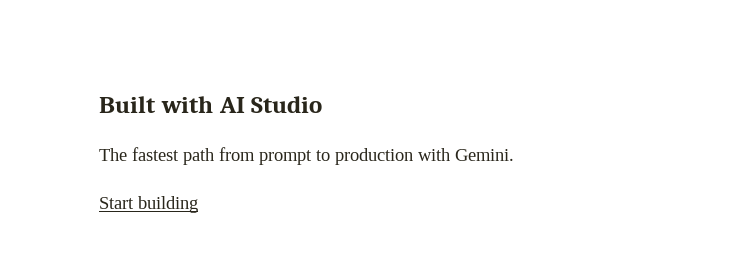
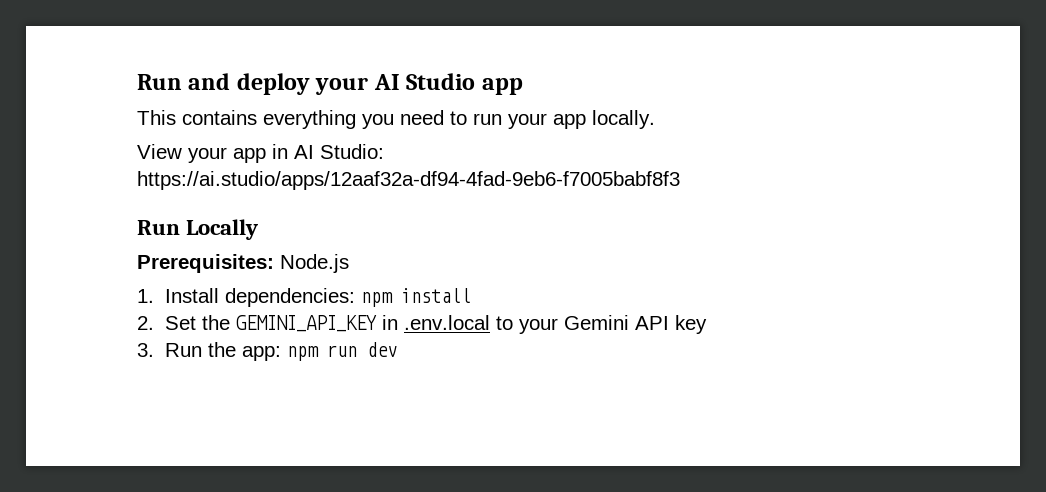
[99,96,323,113] [99,147,514,165] [99,196,198,213] Built with AI Studio // The fastest path from prompt to production with Gemini. // Start building -> [137,73,523,95] [137,110,655,129] [137,144,384,163] [137,171,680,190] [137,219,259,240] [137,254,349,273] [137,288,471,307] [137,315,707,334] [137,342,397,361] Run and deploy your AI Studio app // This contains everything you need to run your app locally. // View your app in AI Studio: https://ai.studio/apps/12aaf32a-df94-4fad-9eb6-f7005babf8f3 // Run Locally // Prerequisites: Node.js // 1. Install dependencies: npm install // 2. Set the GEMINI_API_KEY in .env.local to your Gemini API key // 3. Run the app: npm run dev

